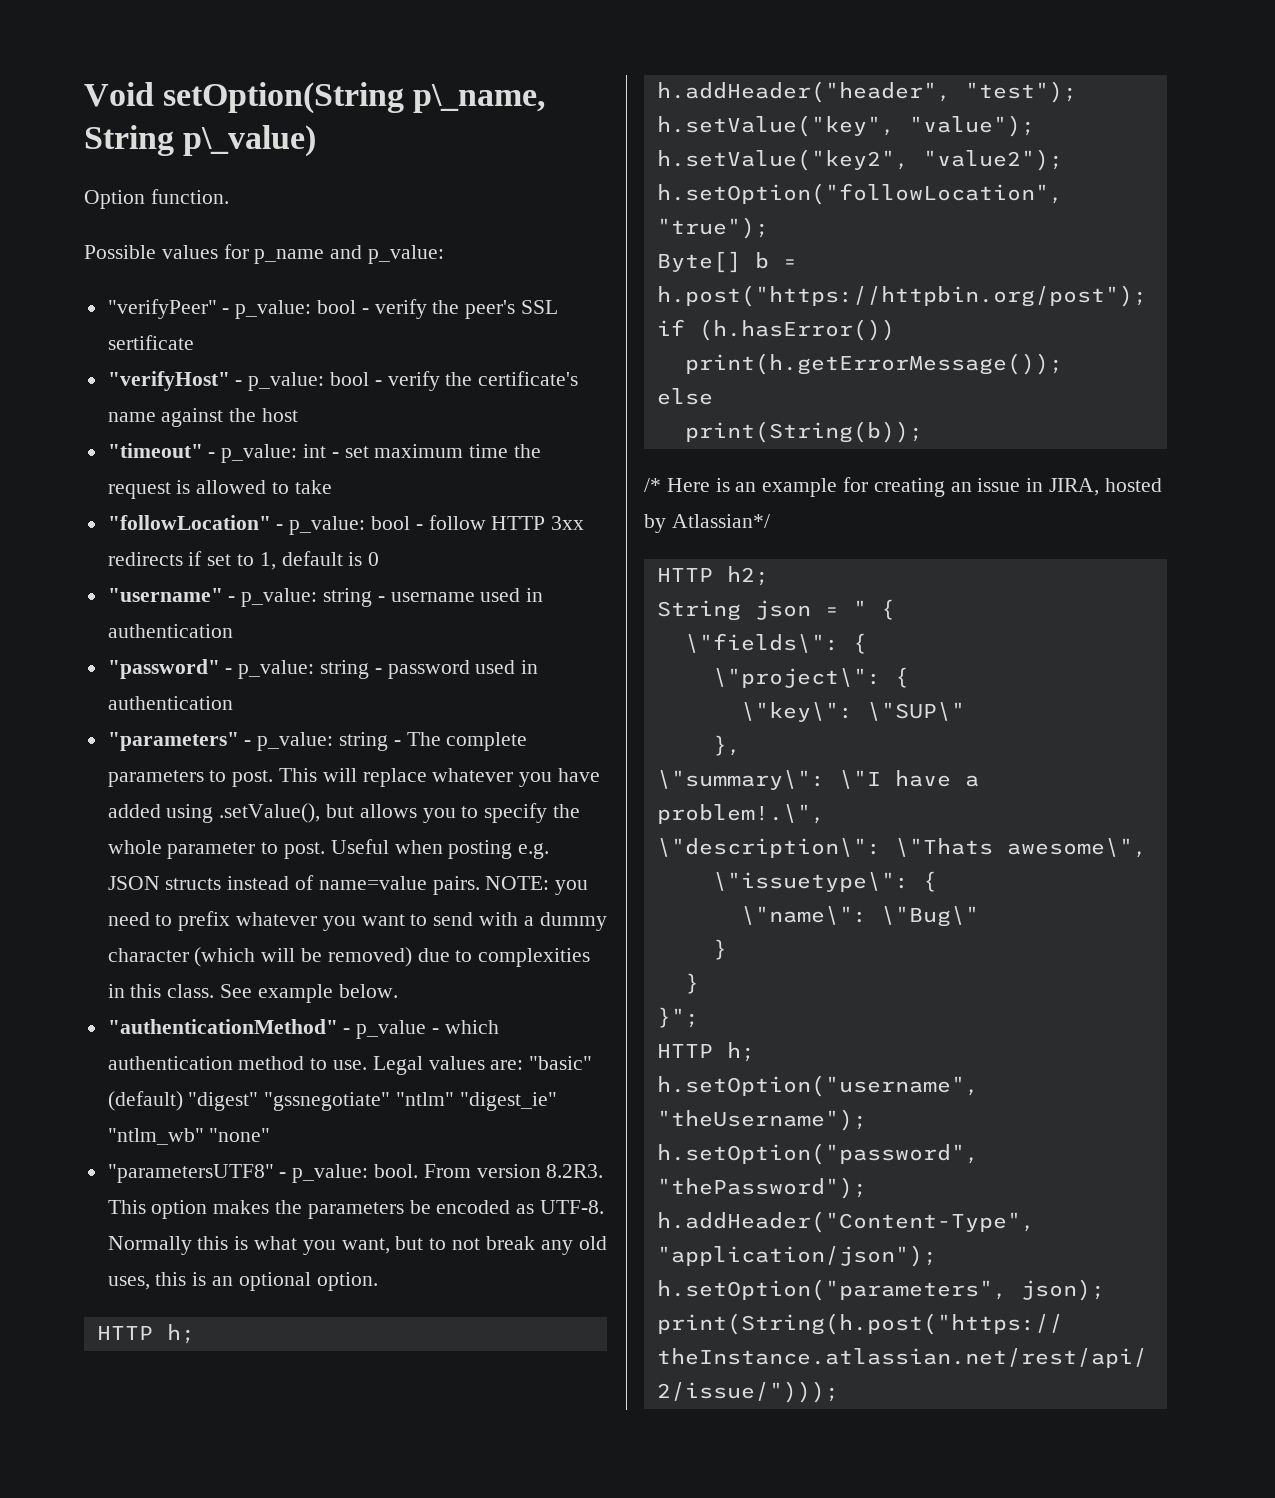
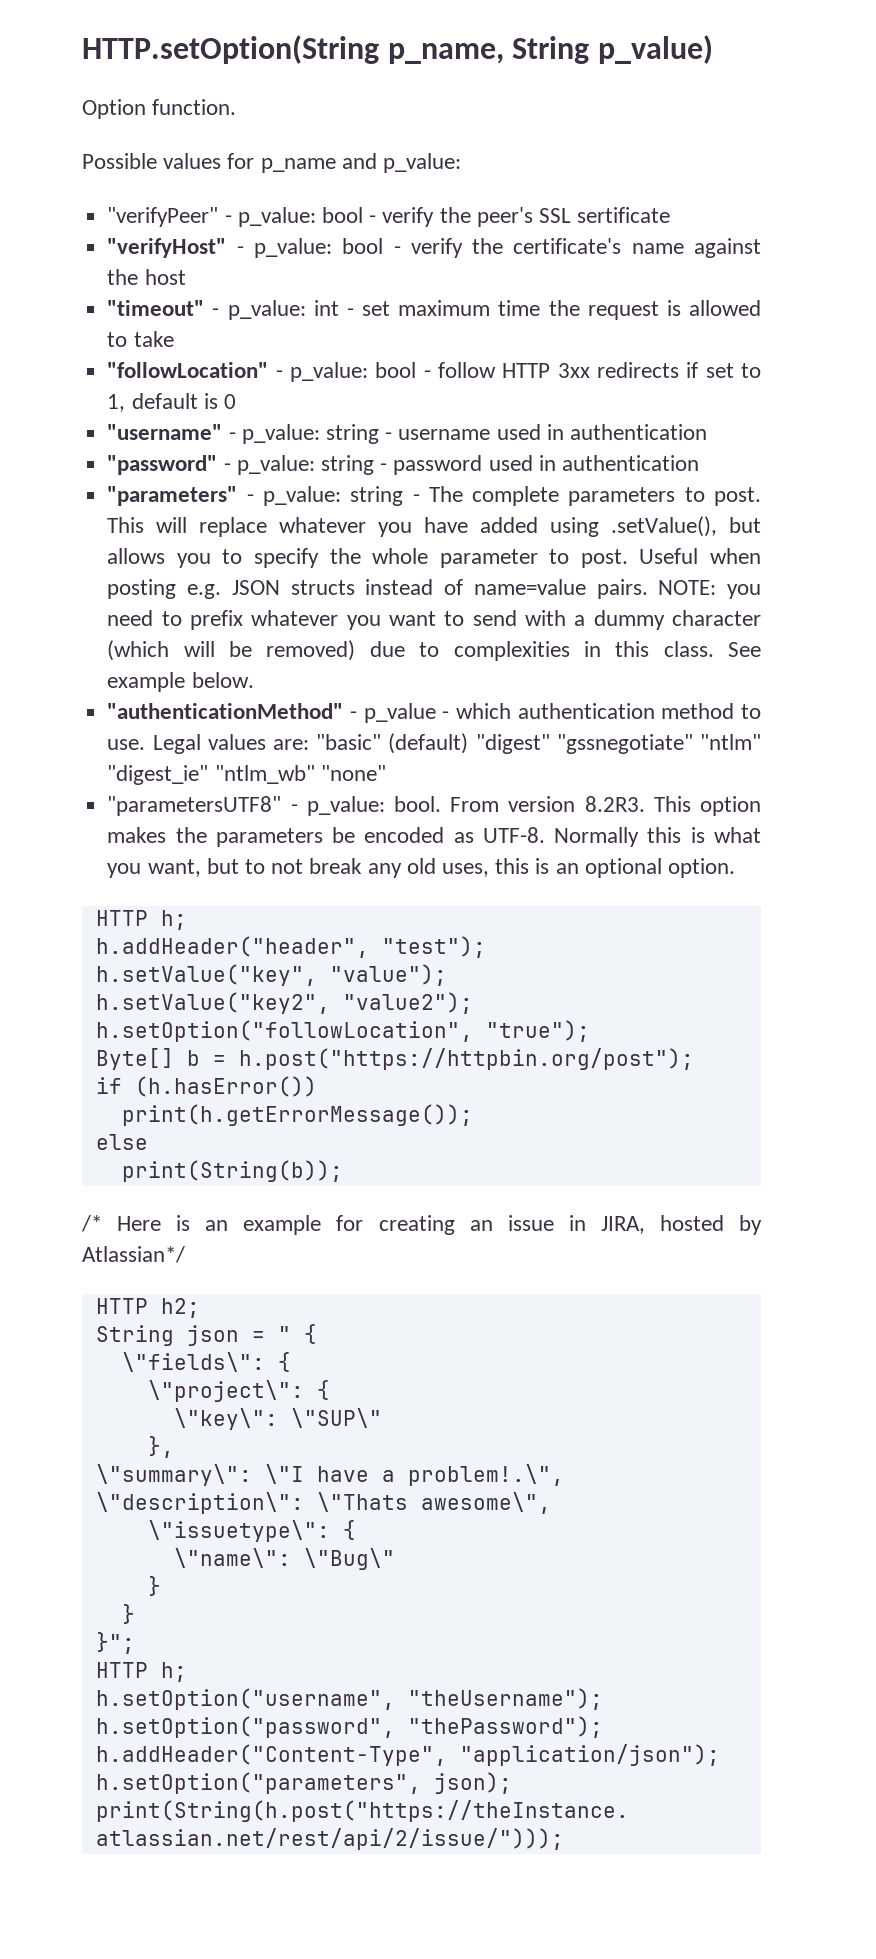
[84,82,547,114] [84,125,317,157] Void setOption(String p\_name, String p\_value) -> [82,35,713,64] HTTP.setOption(String p_name, String p_value)

